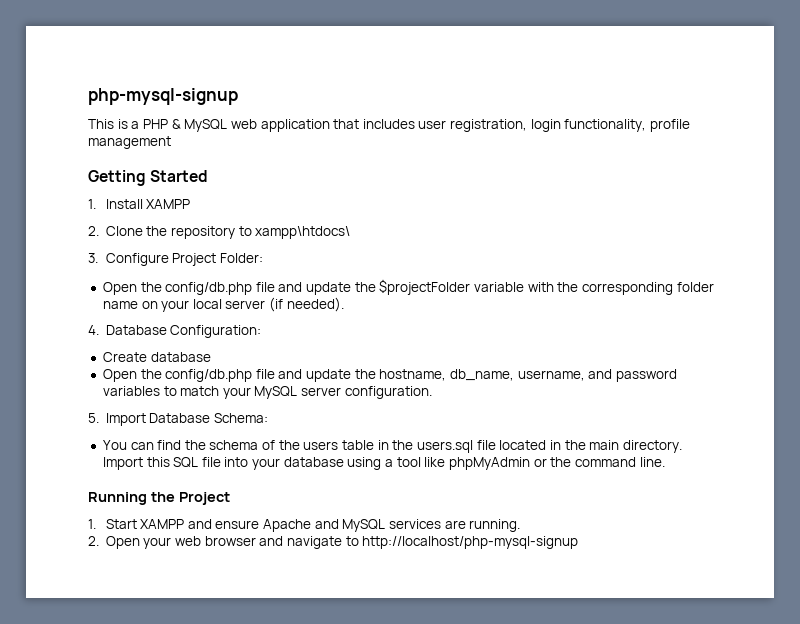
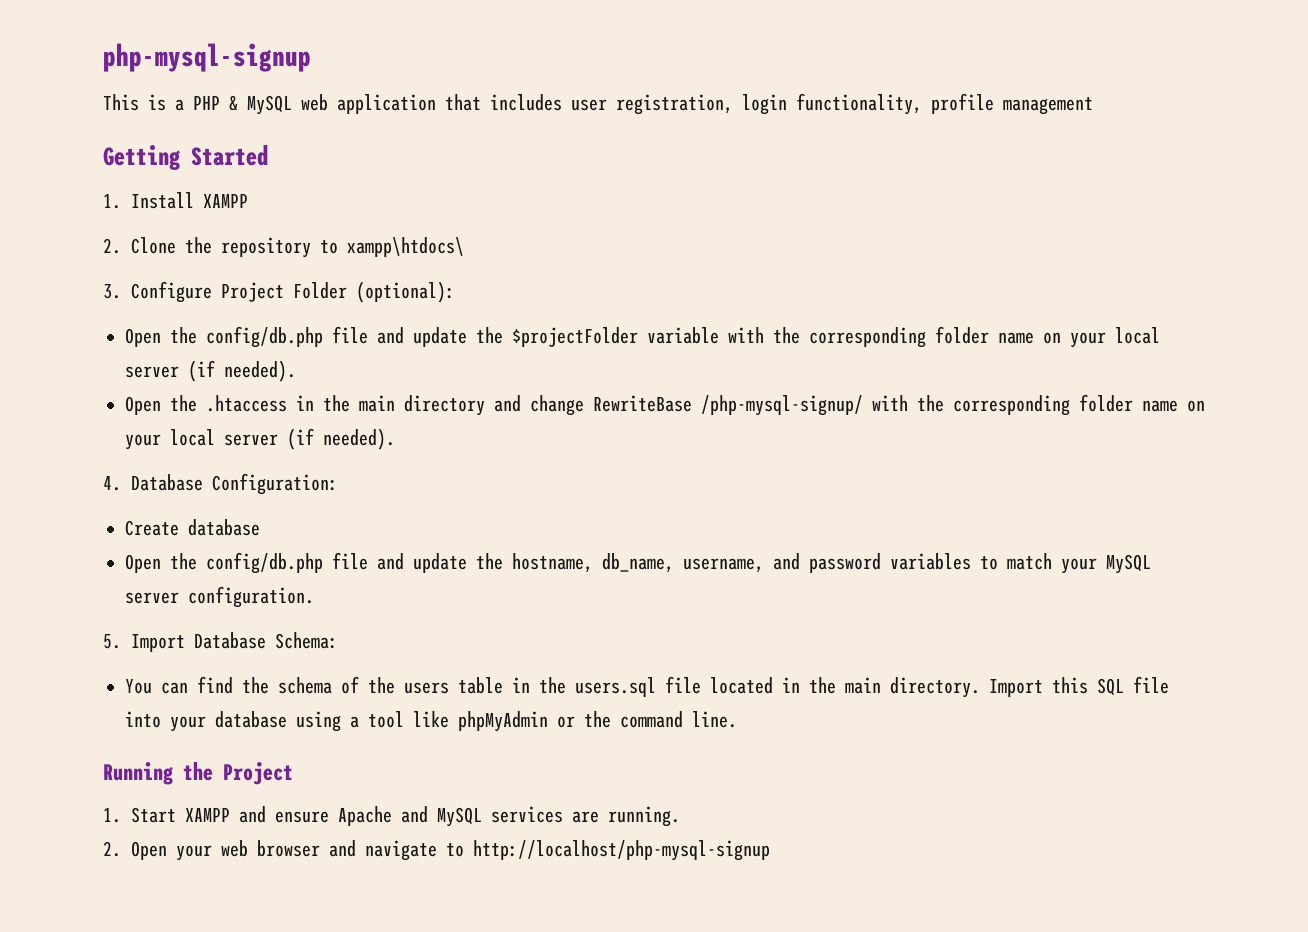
[219,253,263,263] Folder: -> [293,281,455,303] Folder (optional):
(344, 304) none -> [125,394,1205,416] [125,428,395,450] // Open the .htaccess in the main directory and change RewriteBase /php-mysql-signup/ with the corresponding folder name on your local server (if needed).

